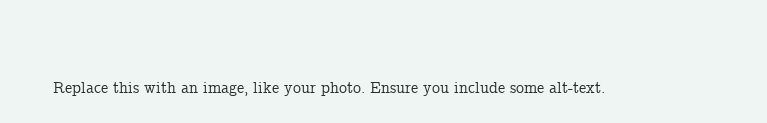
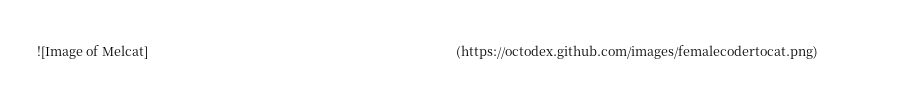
[53,82,605,96] Replace this with an image, like your photo. Ensure you include some alt-text. -> [37,45,818,59] ![Image of Melcat] (https://octodex.github.com/images/femalecodertocat.png)

